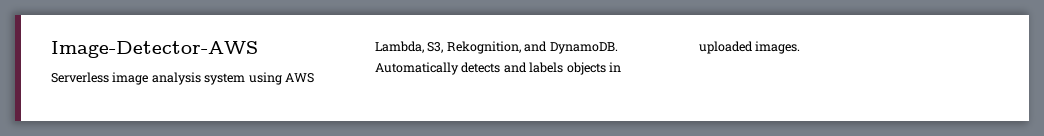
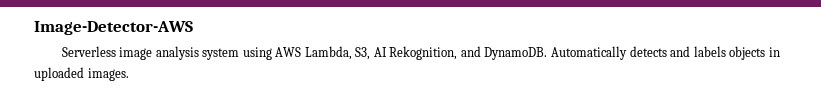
(444, 47) none -> [373,47,387,57] AI

